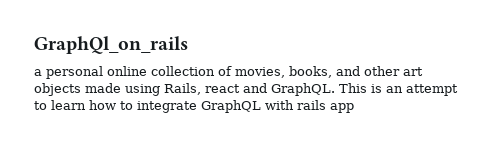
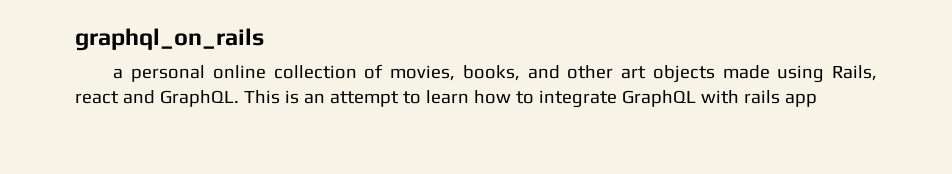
[34,36,188,54] GraphQl_on_rails -> [75,28,264,51] graphql_on_rails

